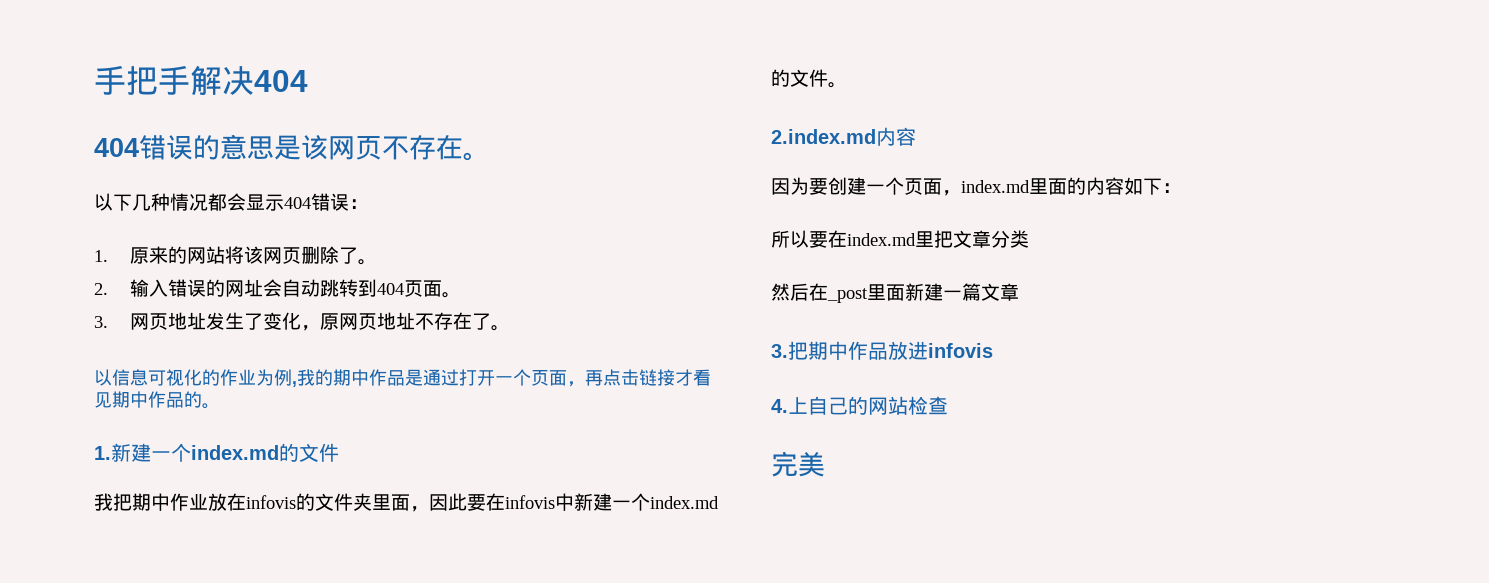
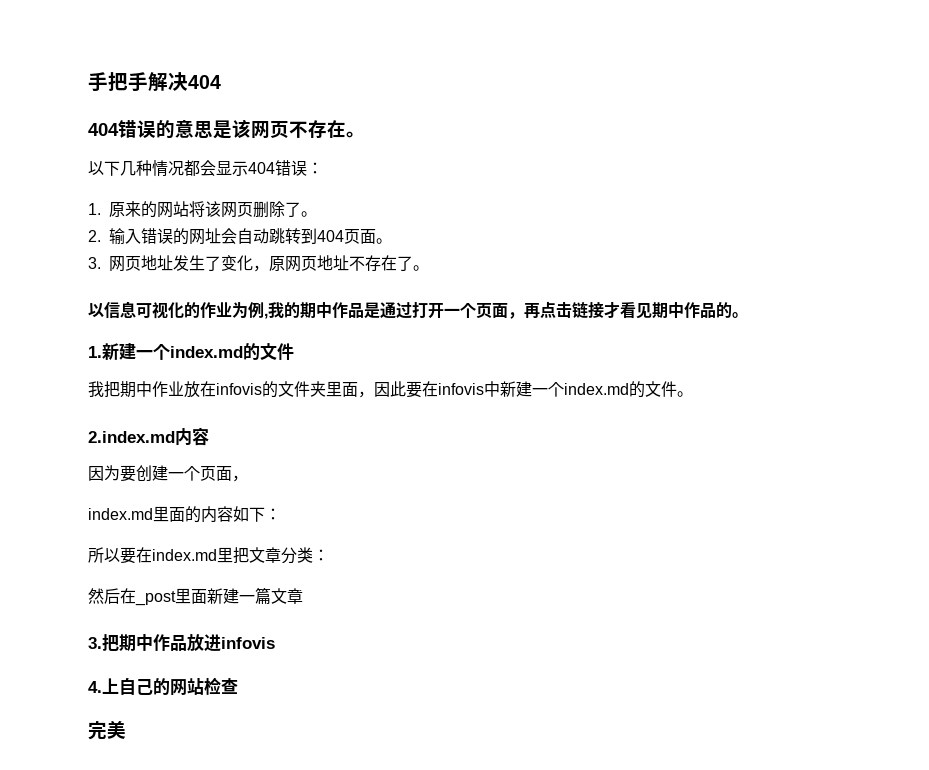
(961, 193) none -> (248, 478) //
(1029, 239) none -> [313,549,329,561] ：

